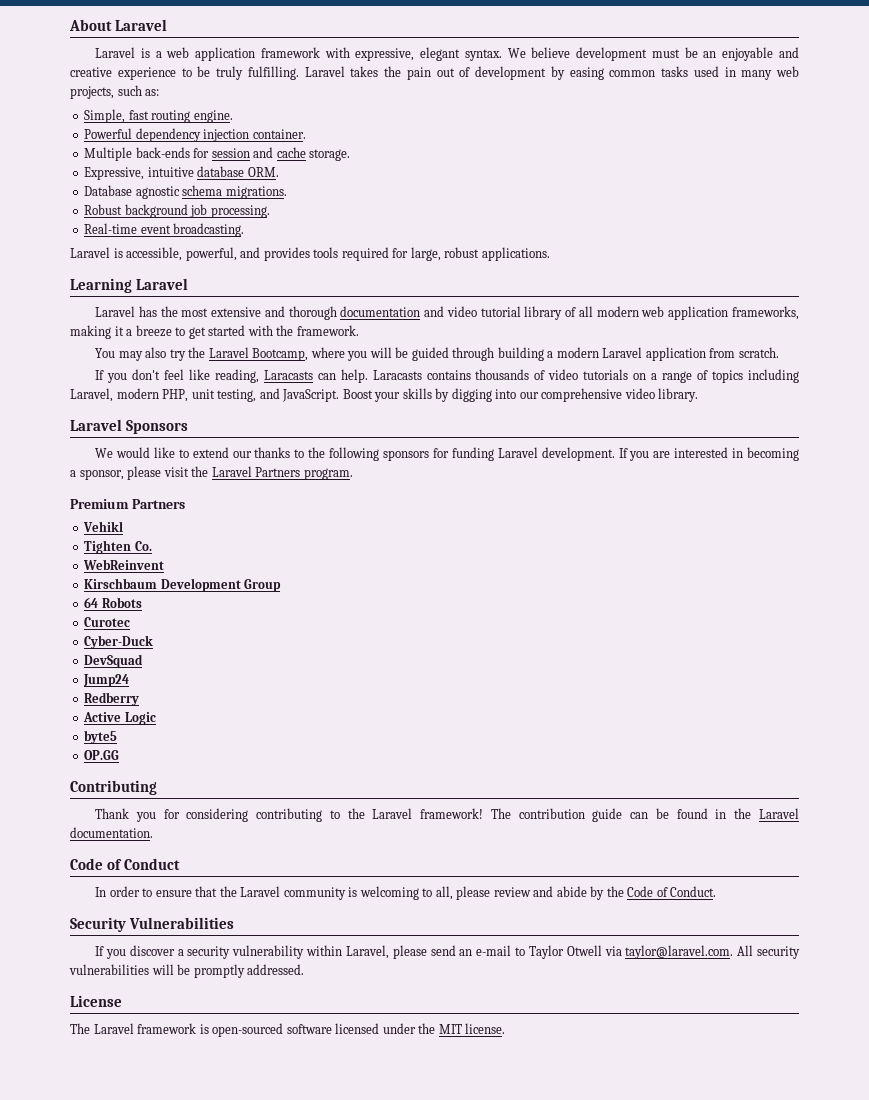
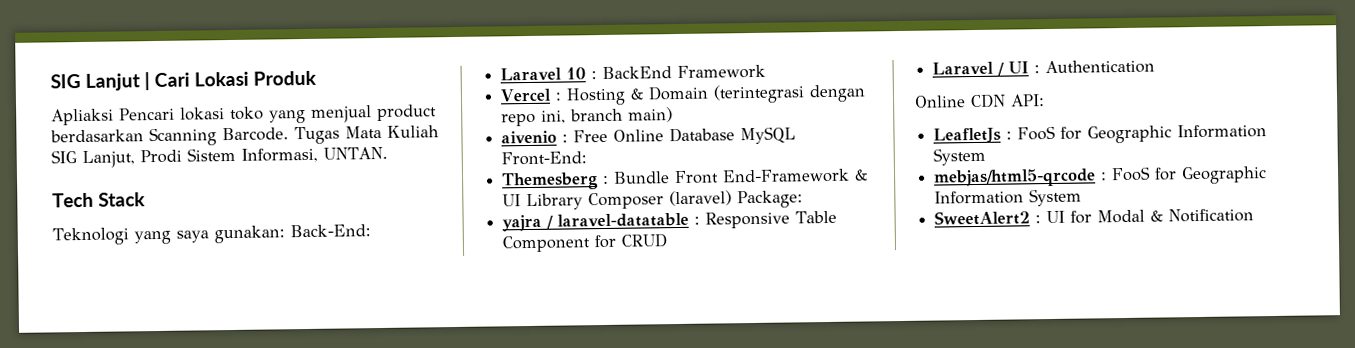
[69,19,167,31] [94,47,800,61] [70,66,799,80] [70,85,160,99] [84,109,233,123] [84,128,306,142] [84,147,351,161] [84,166,279,180] [84,185,287,199] [84,204,270,218] [84,223,245,237] [70,247,550,261] [70,278,188,293] [94,306,800,320] [70,325,359,339] [94,347,779,361] [94,369,799,383] [70,388,699,402] [70,419,188,434] [94,447,799,461] [70,466,353,480] [70,499,185,509] [83,521,124,532] [84,540,152,554] [83,559,165,570] [84,578,282,592] [84,597,142,608] [84,617,131,627] [84,635,154,649] [84,654,144,668] [83,674,130,687] [84,692,140,706] [83,712,156,725] [84,730,118,744] [84,750,120,760] [70,780,157,795] [94,808,800,822] [70,827,153,838] [70,858,180,870] [94,886,717,900] [70,917,234,932] [94,945,801,959] [69,964,305,978] [70,995,122,1007] [70,1023,506,1037] About Laravel // Laravel is a web application framework with expressive, elegant syntax. We believe development must be an enjoyable and creative experience to be truly fulfilling. Laravel takes the pain out of development by easing common tasks used in many web projects, such as: // Simple, fast routing engine. // Powerful dependency injection container. // Multiple back-ends for session and cache storage. // Expressive, intuitive database ORM. // Database agnostic schema migrations. // Robust background job processing. // Real-time event broadcasting. // Laravel is accessible, powerful, and provides tools required for large, robust applications. // Learning Laravel // Laravel has the most extensive and thorough documentation and video tutorial library of all modern web application frameworks, making it a breeze to get started with the framework. // You may also try the Laravel Bootcamp, where you will be guided through building a modern Laravel application from scratch. // If you don't feel like reading, Laracasts can help. Laracasts contains thousands of video tutorials on a range of topics including Laravel, modern PHP, unit testing, and JavaScript. Boost your skills by digging into our comprehensive video library. // Laravel Sponsors // We would like to extend our thanks to the following sponsors for funding Laravel development. If you are interested in becoming a sponsor, please visit the Laravel Partners program. // Premium Partners // Vehikl // Tighten Co. // WebReinvent // Kirschbaum Development Group // 64 Robots // Curotec // Cyber-Duck // DevSquad // Jump24 // Redberry // Active Logic // byte5 // OP.GG // Contributing // Thank you for considering contributing to the Laravel framework! The contribution guide can be found in the Laravel documentation. // Code of Conduct // In order to ensure that the Laravel community is welcoming to all, please review and abide by the Code of Conduct. // Security Vulnerabilities // If you discover a security vulnerability within Laravel, please send an e-mail to Taylor Otwell via taylor@laravel.com. All security vulnerabilities will be promptly addressed. // License // The Laravel framework is open-sourced software licensed under the MIT license. -> [50,70,317,91] [51,104,437,126] [50,125,439,147] [51,146,388,168] [52,192,146,208] [52,224,371,246] [500,64,767,81] [500,84,867,106] [501,107,674,127] [501,126,797,145] [501,151,588,166] [501,168,869,191] [502,190,804,211] [502,210,838,232] [502,233,668,253] [932,59,1156,76] [914,93,1045,109] [933,124,1268,144] [933,147,987,166] [933,166,1268,188] [934,188,1083,207] [934,208,1255,226] SIG Lanjut | Cari Lokasi Produk // Apliaksi Pencari lokasi toko yang menjual product berdasarkan Scanning Barcode. Tugas Mata Kuliah SIG Lanjut, Prodi Sistem Informasi, UNTAN. // Tech Stack // Teknologi yang saya gunakan: Back-End: // Laravel 10 : BackEnd Framework // Vercel : Hosting & Domain (terintegrasi dengan repo ini, branch main) // aivenio : Free Online Database MySQL Front-End: // Themesberg : Bundle Front End-Framework & UI Library Composer (laravel) Package: // yajra / laravel-datatable : Responsive Table Component for CRUD // Laravel / UI : Authentication // Online CDN API: // LeafletJs : FooS for Geographic Information System // mebjas/html5-qrcode : FooS for Geographic Information System // SweetAlert2 : UI for Modal & Notification

